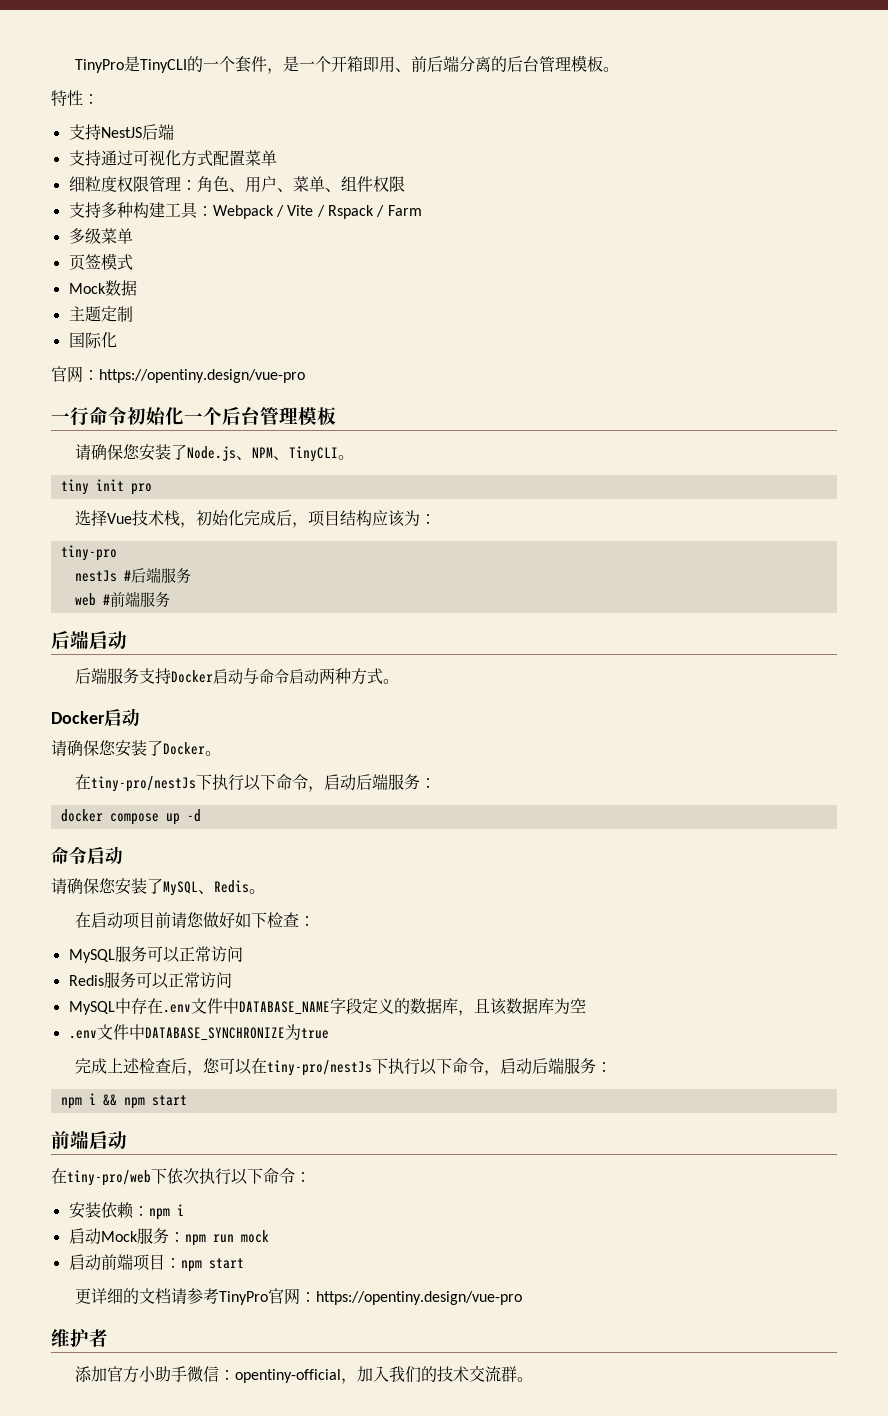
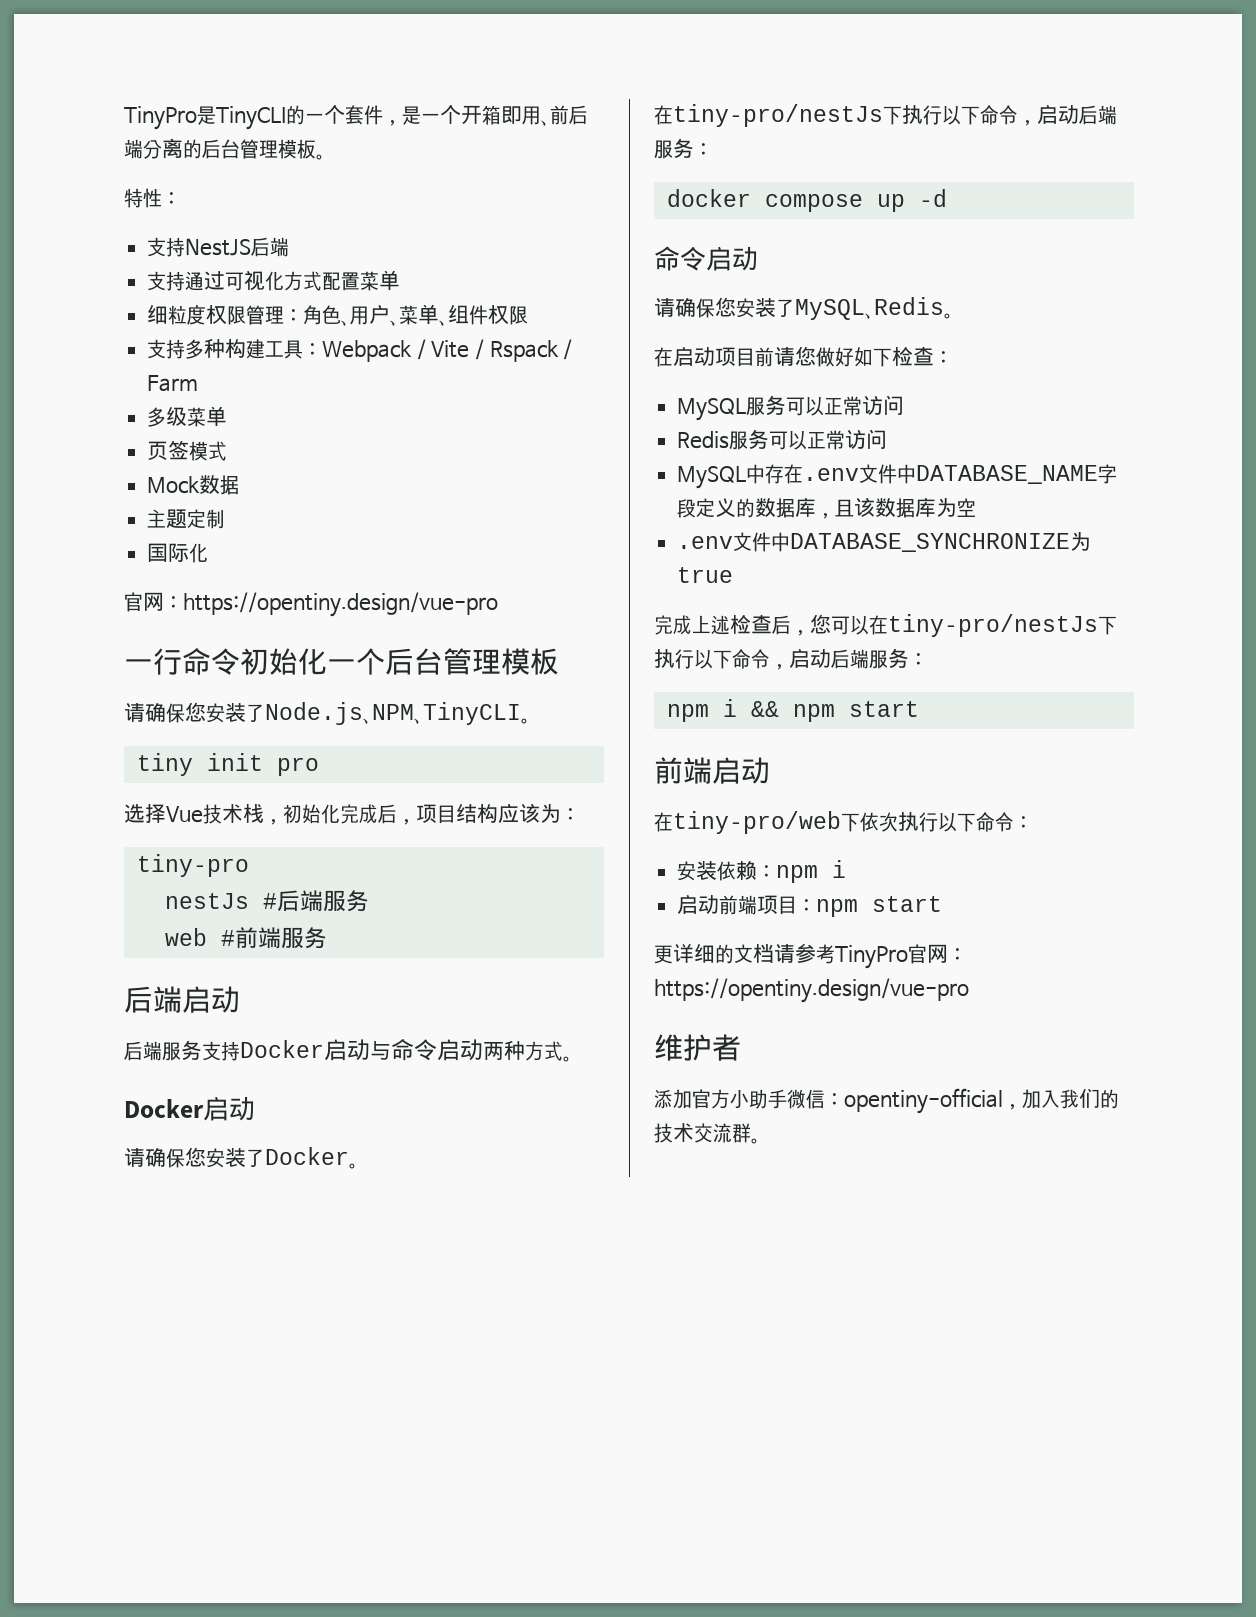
[68,1228,269,1246] // 启动Mock服务：npm run mock -> (847, 869) none

